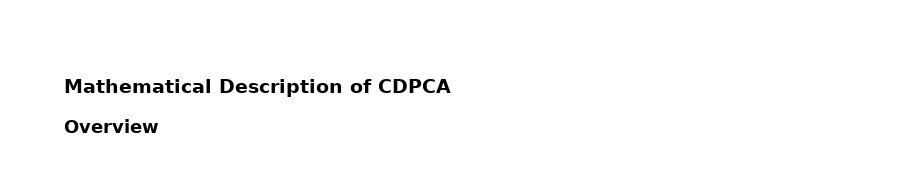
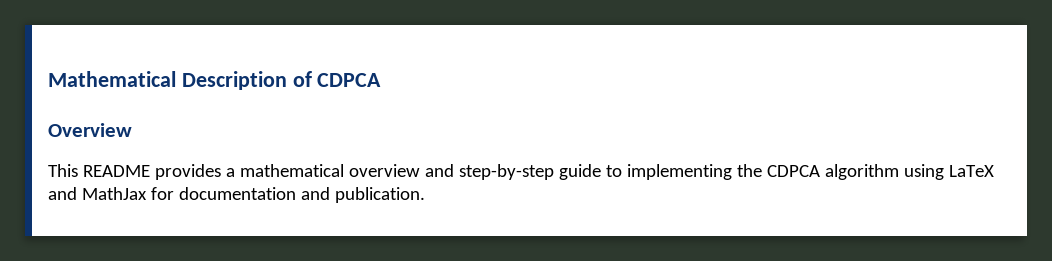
(159, 126) none -> [48,164,994,180] [48,187,425,203] // This README provides a mathematical overview and step-by-step guide to implementing the CDPCA algorithm using LaTeX and MathJax for documentation and publication.

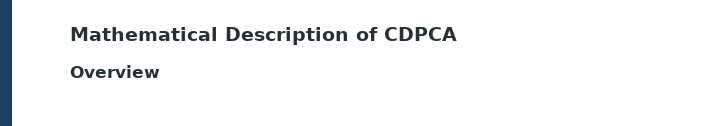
[48,164,994,180] [48,187,425,203] // This README provides a mathematical overview and step-by-step guide to implementing the CDPCA algorithm using LaTeX and MathJax for documentation and publication. -> (160, 71) none

